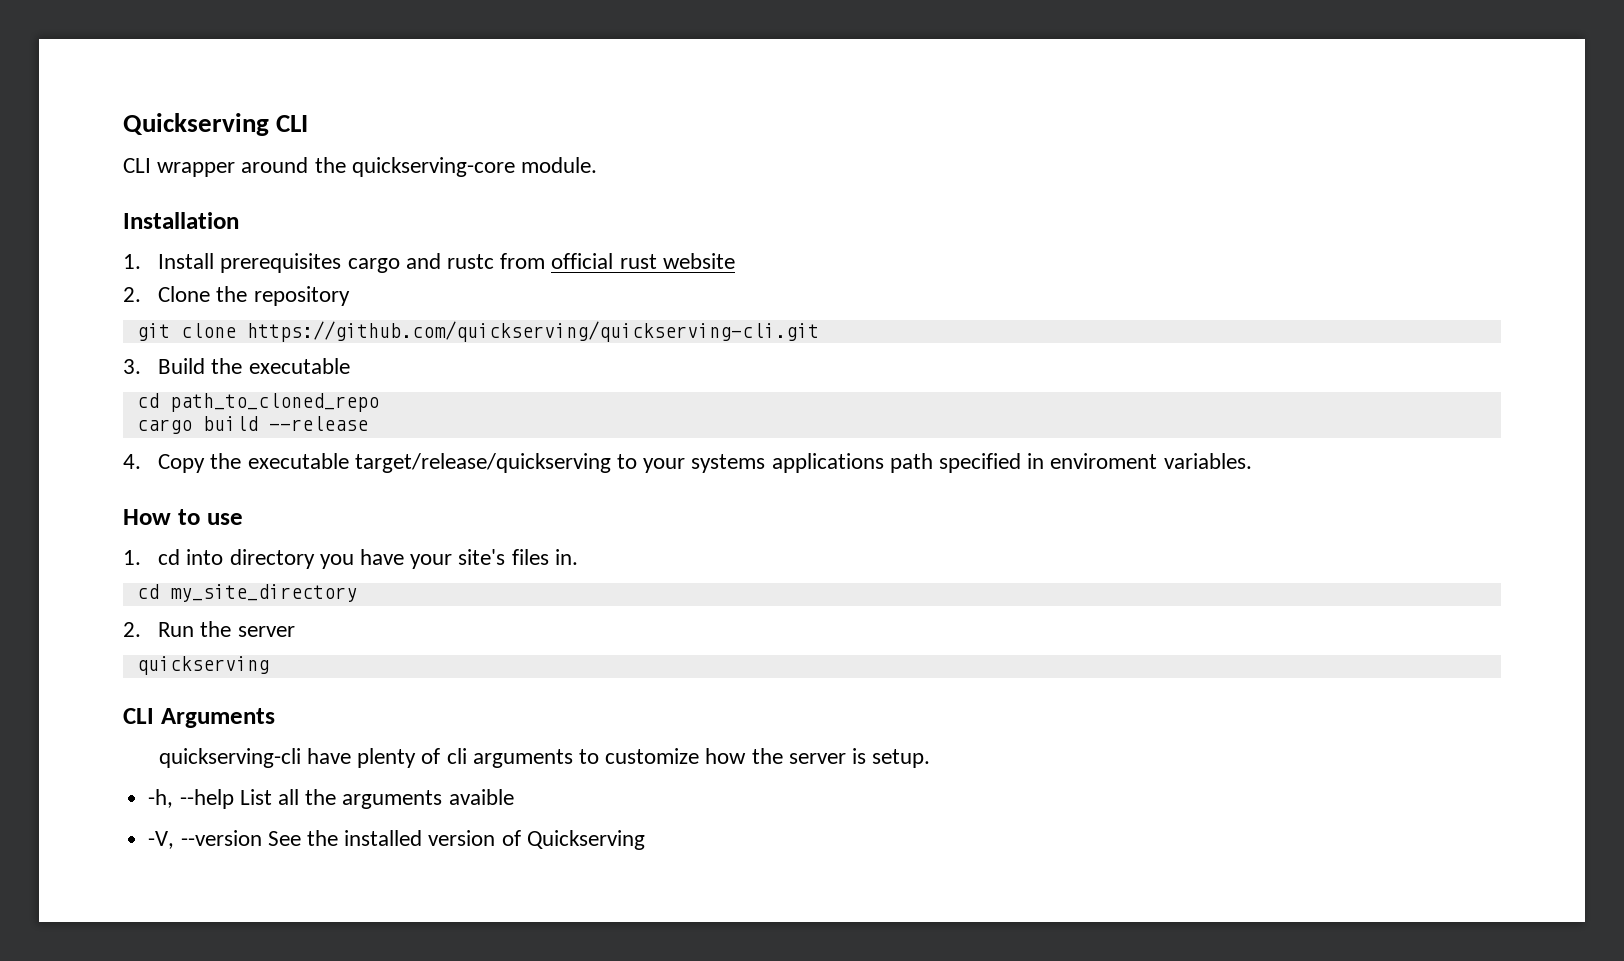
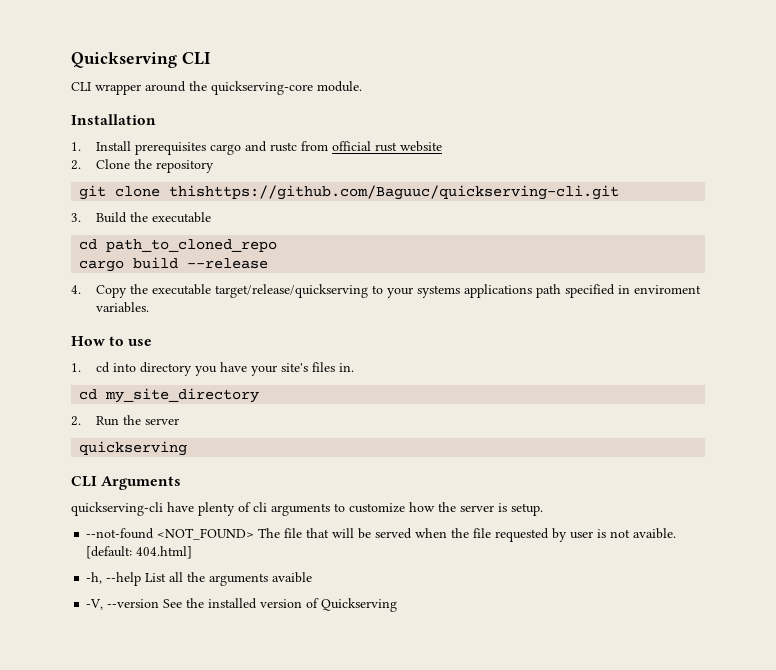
[246,321,819,342] https://github.com/quickserving/quickserving-cli.git -> [169,185,620,200] thishttps://github.com/Baguuc/quickserving-cli.git
(931, 758) none -> [86,528,677,542] [86,546,193,559] // --not-found <NOT_FOUND> The file that will be served when the file requested by user is not avaible. [default: 404.html]

